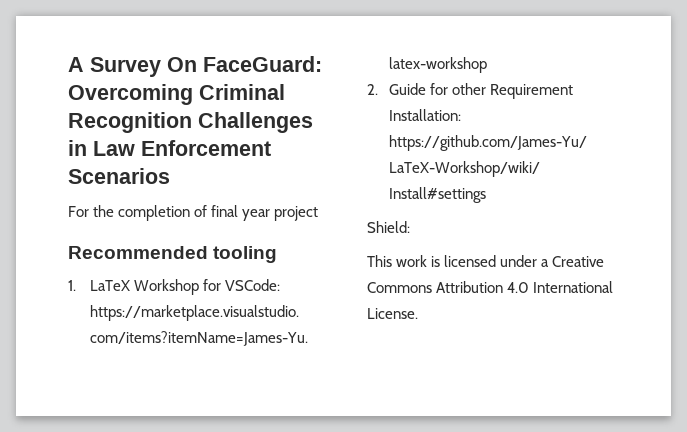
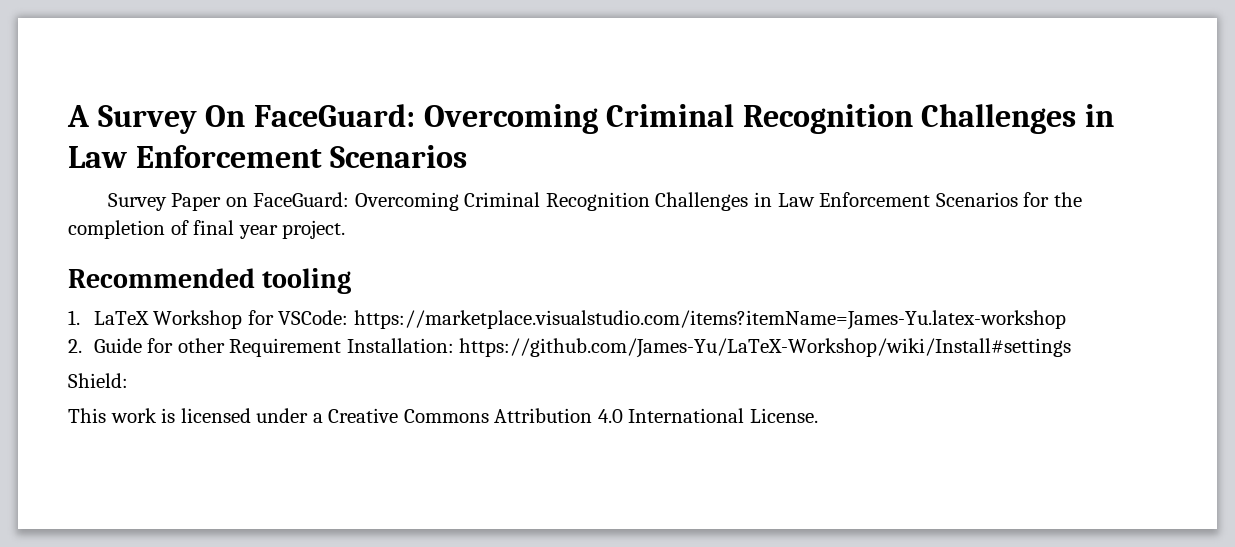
[68,206,89,217] For -> [107,192,1050,211] Survey Paper on FaceGuard: Overcoming Criminal Recognition Challenges in Law Enforcement Scenarios for
[274,206,319,221] project -> [282,220,346,239] project.

